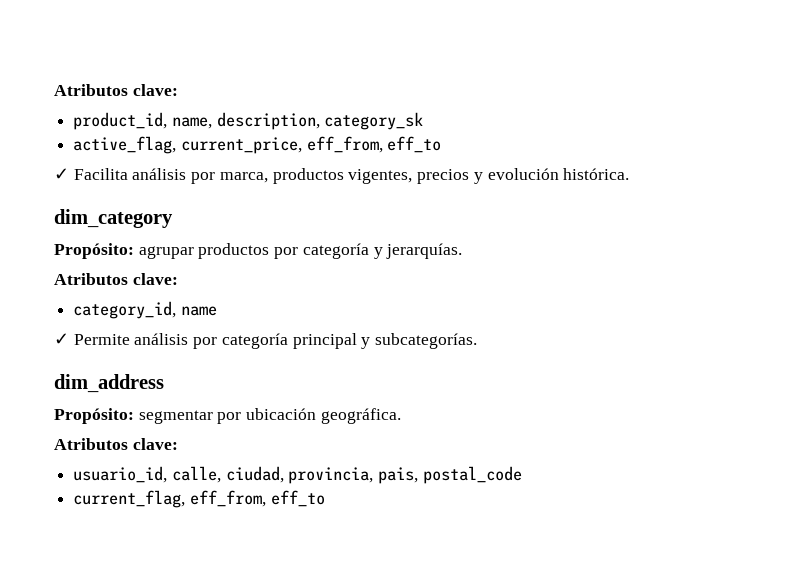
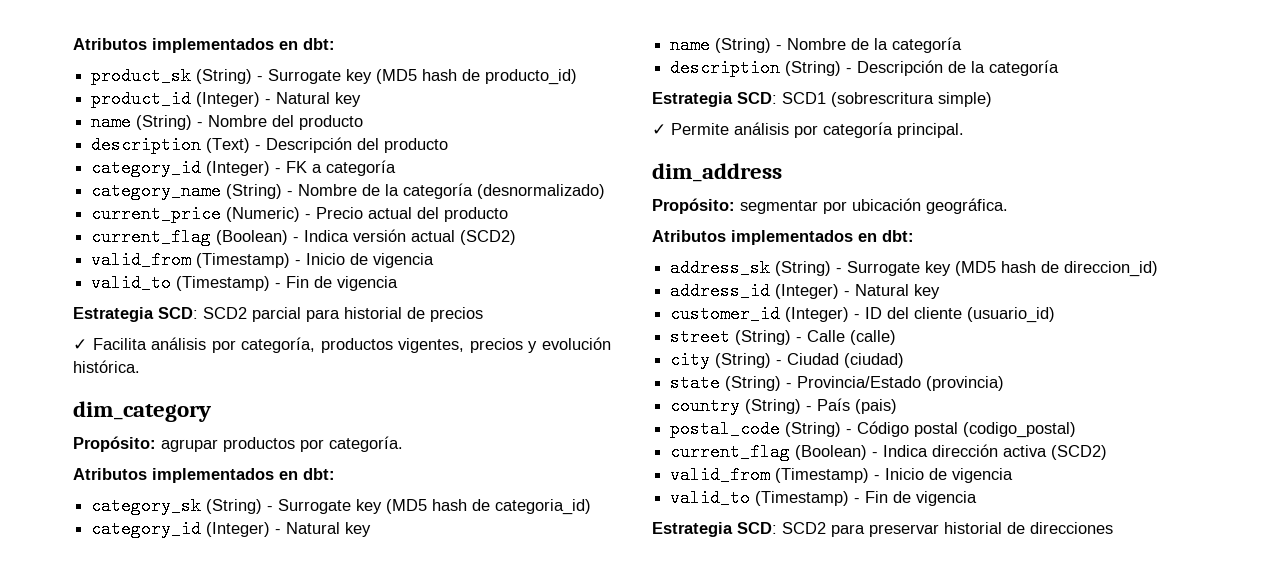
[54,84,178,96] [73,112,424,130] [73,136,442,154] Atributos clave: // product_id, name, description, category_sk // active_flag, current_price, eff_from, eff_to -> [73,38,335,53] [91,67,578,85] [91,90,362,108] [91,113,364,131] [91,136,449,154] [91,159,397,177] [91,182,606,200] [91,205,509,223] [91,228,517,246] [91,251,435,269] [91,274,399,292] [73,307,483,322] Atributos implementados en dbt: // product_sk (String) - Surrogate key (MD5 hash de producto_id) // product_id (Integer) - Natural key // name (String) - Nombre del producto // description (Text) - Descripción del producto // category_id (Integer) - FK a categoría // category_name (String) - Nombre de la categoría (desnormalizado) // current_price (Numeric) - Precio actual del producto // current_flag (Boolean) - Indica versión actual (SCD2) // valid_from (Timestamp) - Inicio de vigencia // valid_to (Timestamp) - Fin de vigencia // Estrategia SCD: SCD2 parcial para historial de precios
[219,172,268,183] marca, -> [241,337,316,353] categoría,
[302,243,463,259] [54,273,178,285] [73,301,217,319] categoría y jerarquías. // Atributos clave: // category_id, name -> [329,436,403,452] [73,468,335,483] [91,497,592,515] [91,520,372,538] [670,36,963,54] [670,59,1060,77] [652,92,992,107] categoría. // Atributos implementados en dbt: // category_sk (String) - Surrogate key (MD5 hash de categoria_id) // category_id (Integer) - Natural key // name (String) - Nombre de la categoría // description (String) - Descripción de la categoría // Estrategia SCD: SCD1 (sobrescritura simple)
[292,333,478,349] principal y subcategorías. -> [897,123,964,138] principal.
[132,438,178,450] [73,466,522,484] [73,490,325,508] clave: // usuario_id, calle, ciudad, provincia, pais, postal_code // current_flag, eff_from, eff_to -> [731,230,914,245] [670,259,1159,277] [670,282,941,300] [670,305,1056,323] [670,328,897,346] [670,351,905,369] [670,374,1005,392] [670,397,898,415] [670,420,1077,438] [670,443,1108,461] [670,466,1014,484] [670,489,978,507] [652,522,1113,537] implementados en dbt: // address_sk (String) - Surrogate key (MD5 hash de direccion_id) // address_id (Integer) - Natural key // customer_id (Integer) - ID del cliente (usuario_id) // street (String) - Calle (calle) // city (String) - Ciudad (ciudad) // state (String) - Provincia/Estado (provincia) // country (String) - País (pais) // postal_code (String) - Código postal (codigo_postal) // current_flag (Boolean) - Indica dirección activa (SCD2) // valid_from (Timestamp) - Inicio de vigencia // valid_to (Timestamp) - Fin de vigencia // Estrategia SCD: SCD2 para preservar historial de direcciones

